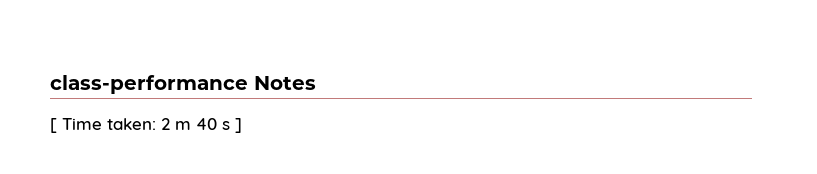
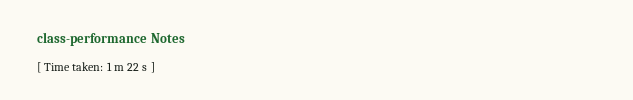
[161,118,217,130] 2 m 40 -> [106,62,140,71] 1 m 22

